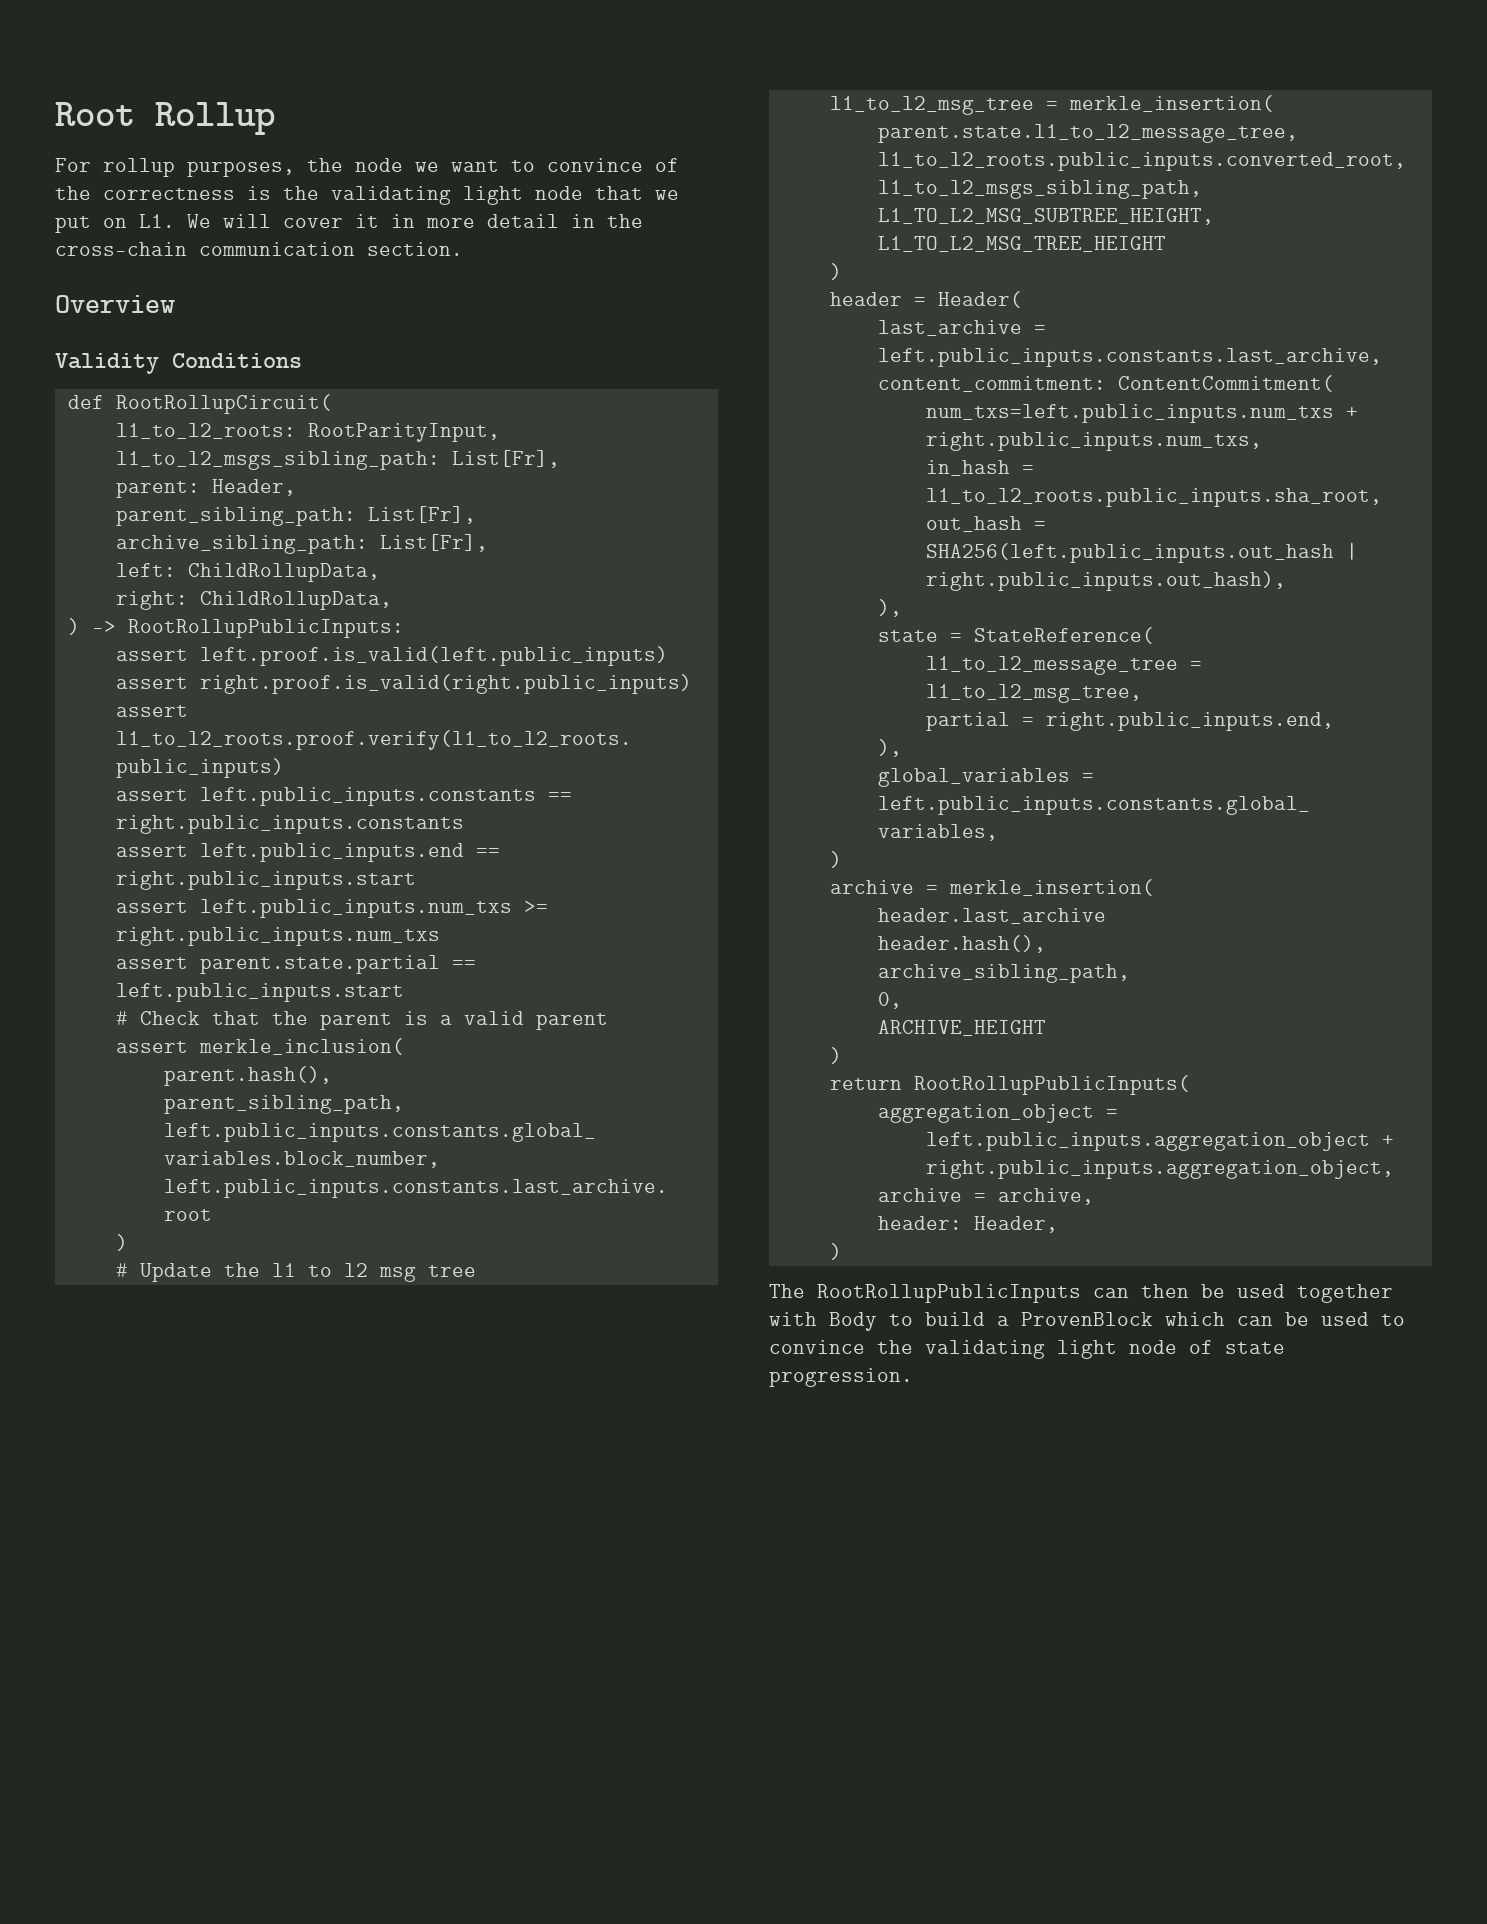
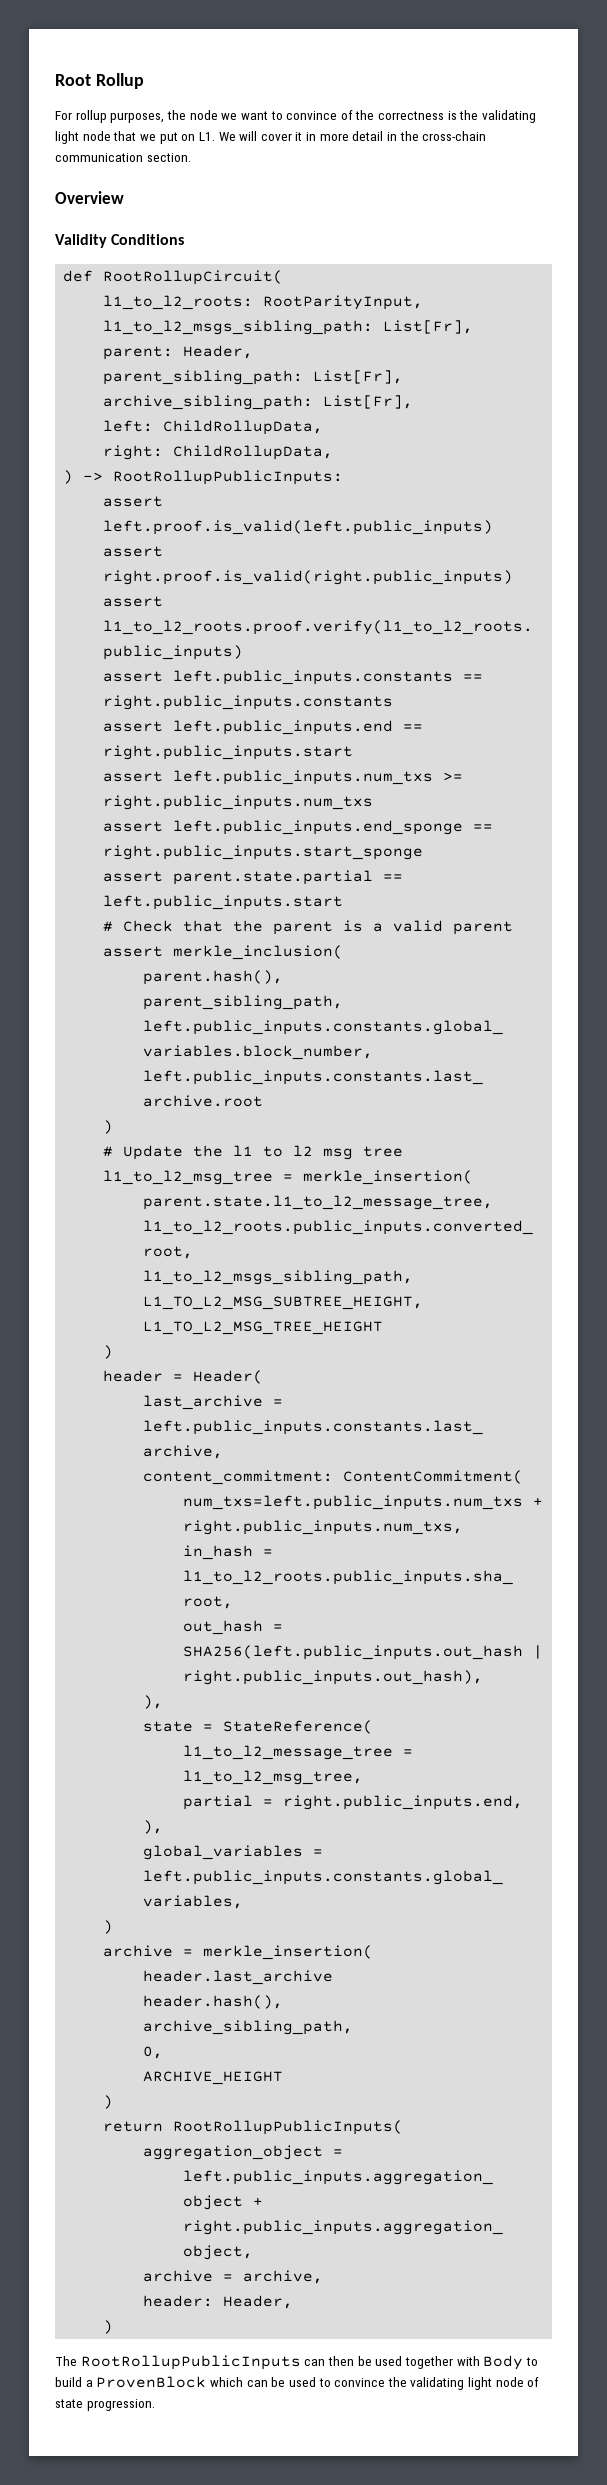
(440, 936) none -> [103,820,494,835] [103,845,424,860] // assert left.public_inputs.end_sponge == right.public_inputs.start_sponge

